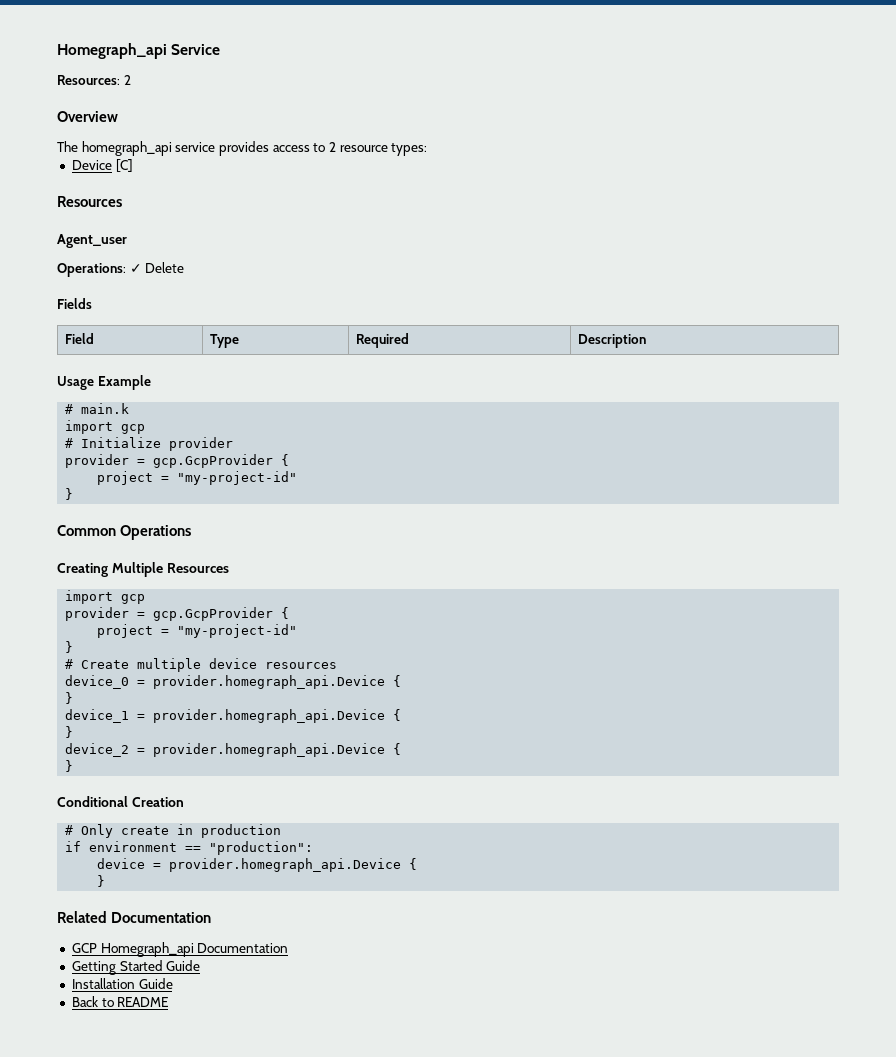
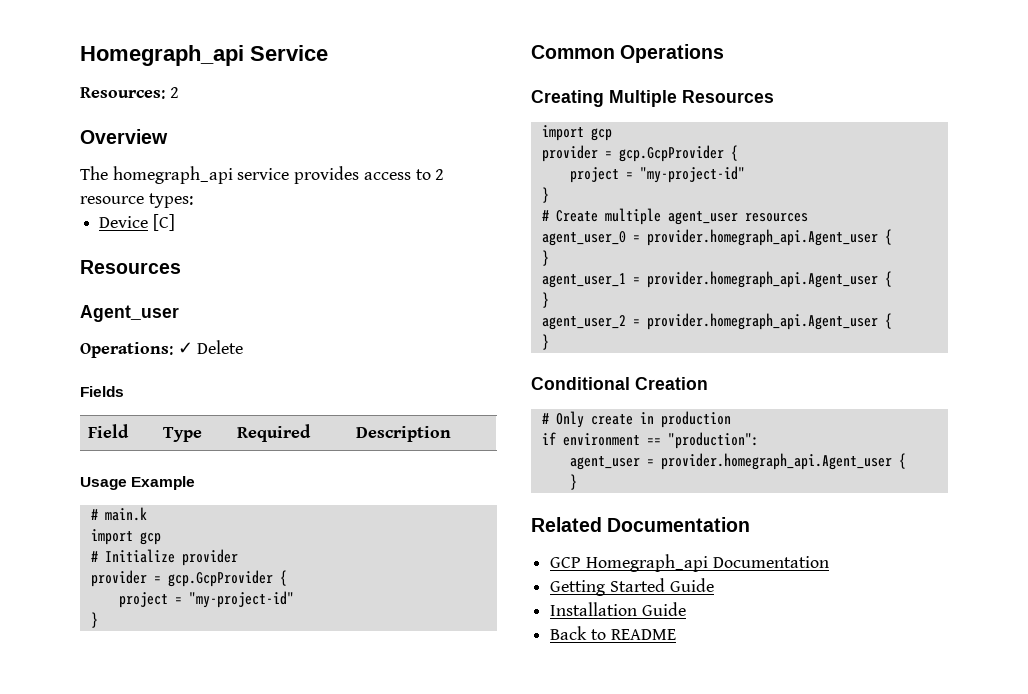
[209,658,258,669] device -> [667,211,738,225] agent_user
[65,675,402,689] [65,692,74,704] [65,709,402,723] [65,726,74,738] [65,743,386,757] device_0 = provider.homegraph_api.Device { // } // device_1 = provider.homegraph_api.Device { // } // device_2 = provider.homegraph_api.Device -> [541,229,892,246] [541,250,549,266] [541,271,892,288] [541,292,549,308] [541,313,878,330] agent_user_0 = provider.homegraph_api.Agent_user { // } // agent_user_1 = provider.homegraph_api.Agent_user { // } // agent_user_2 = provider.homegraph_api.Agent_user
[97,858,402,872] device = provider.homegraph_api.Device -> [569,453,892,470] agent_user = provider.homegraph_api.Agent_user

